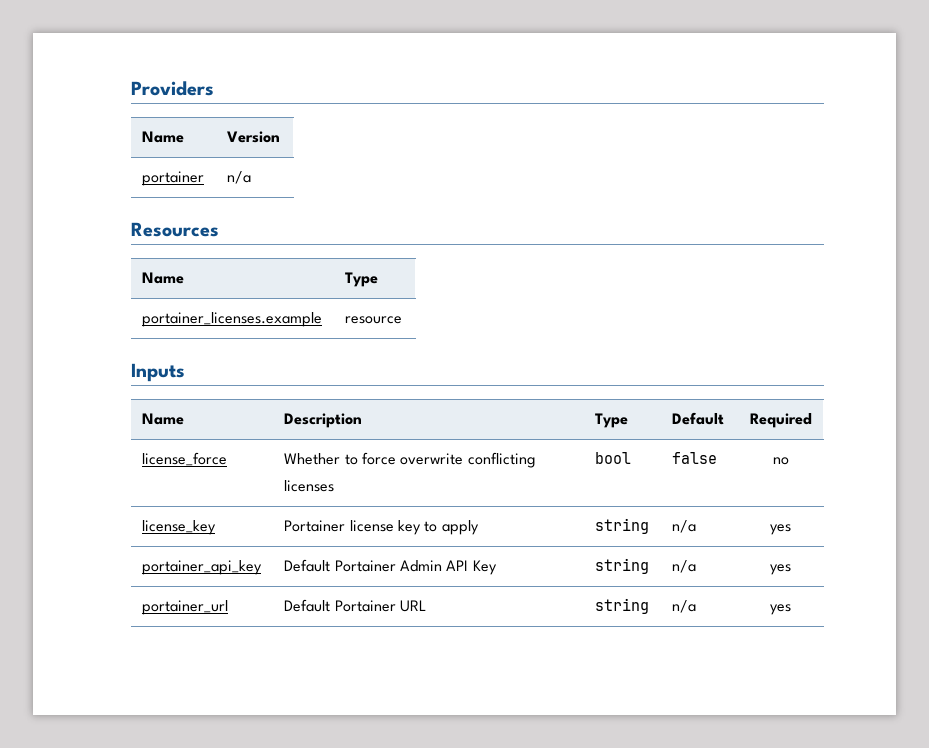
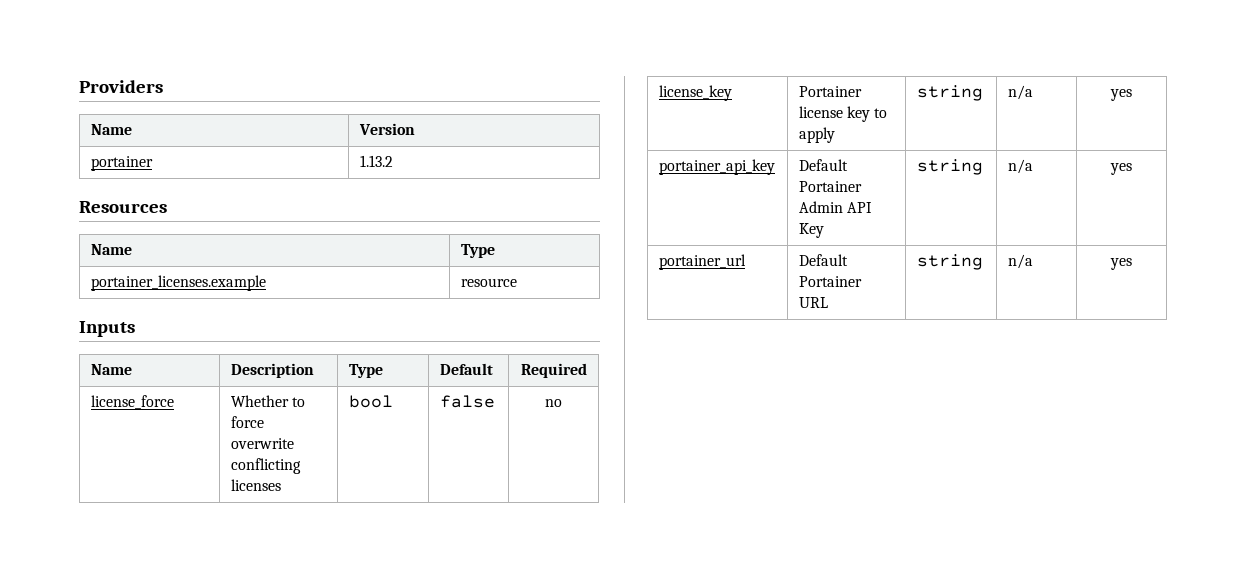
[227,171,252,184] n/a -> [359,155,393,167] 1.13.2

